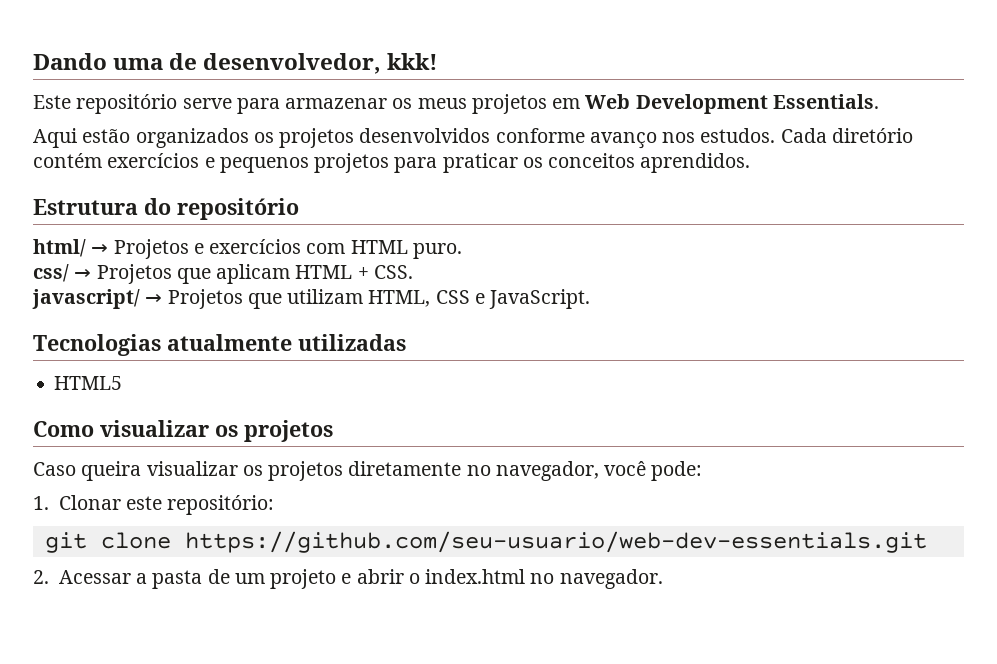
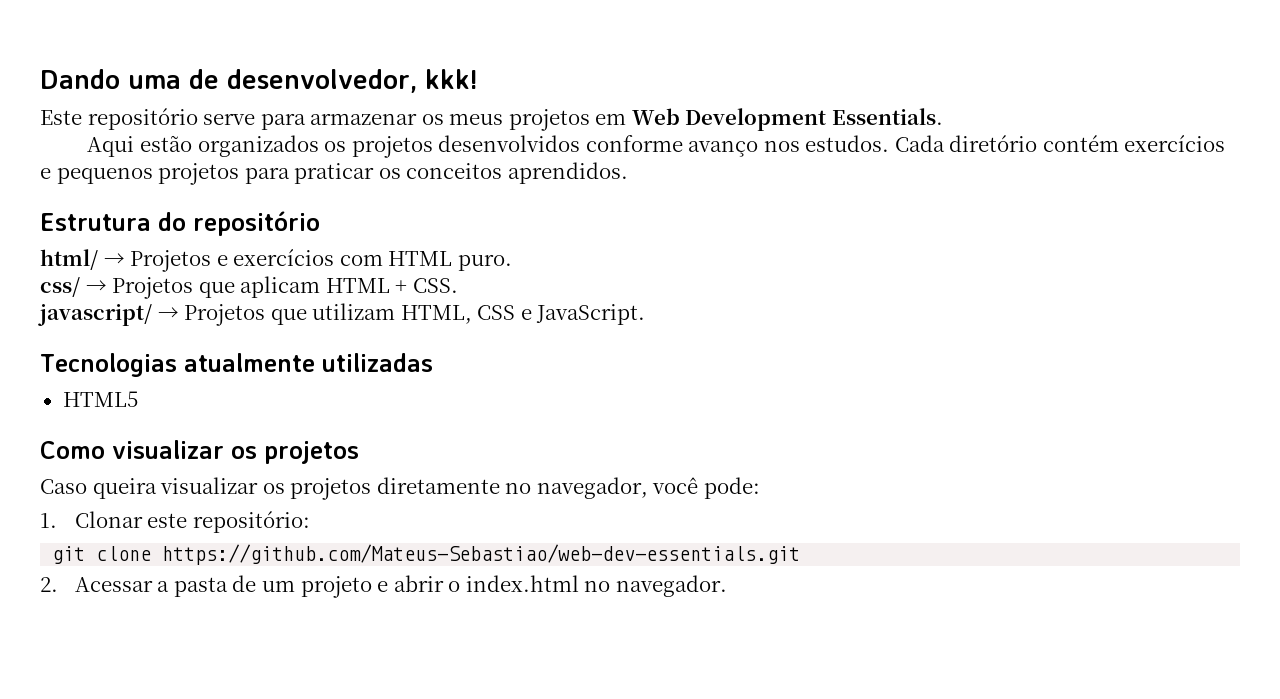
[184,531,927,553] https://github.com/seu-usuario/web-dev-essentials.git -> [162,544,801,565] https://github.com/Mateus-Sebastiao/web-dev-essentials.git

